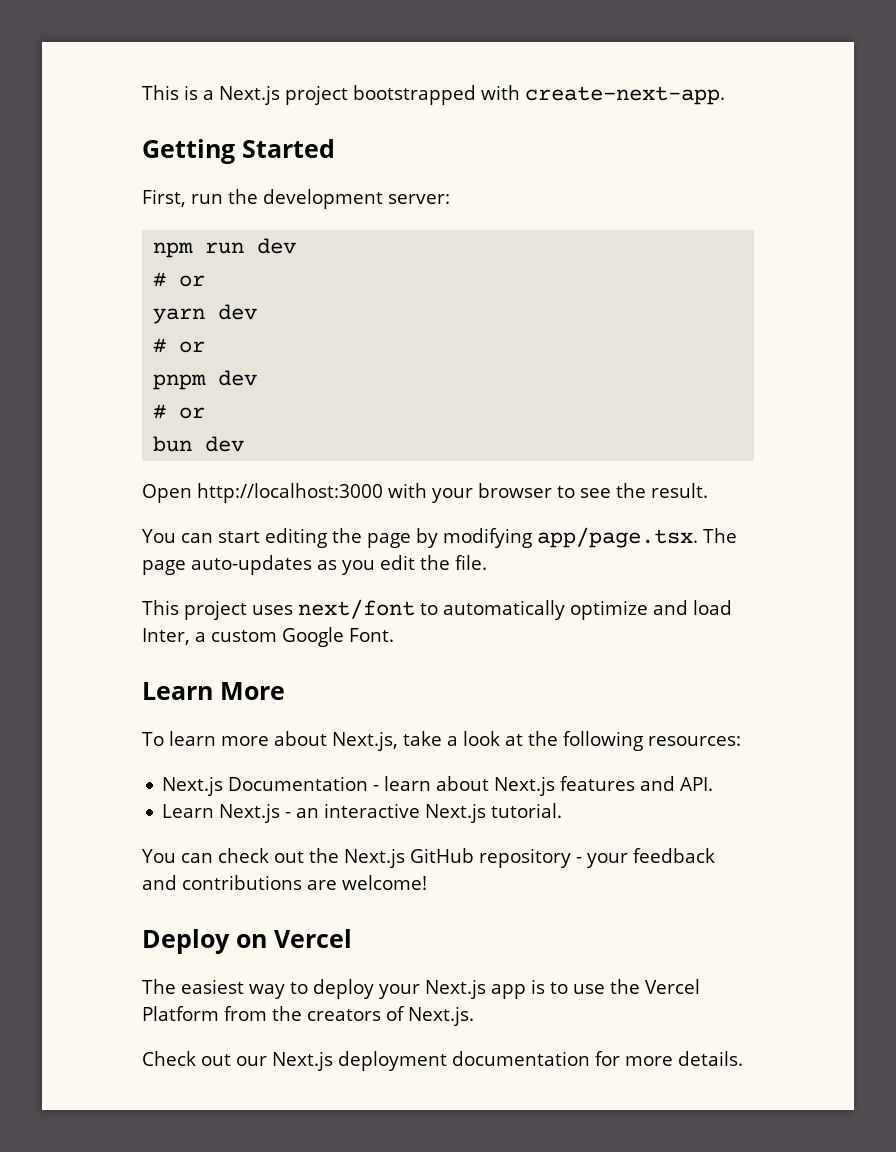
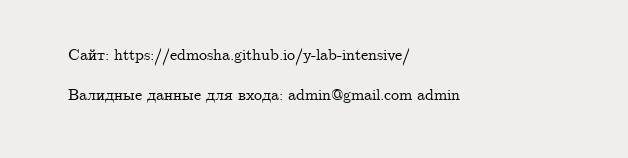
[142,85,725,105] [142,139,335,164] [142,189,450,209] [153,238,297,258] [153,272,206,287] [153,304,258,324] [153,338,206,353] [153,370,258,390] [153,404,206,419] [153,436,245,452] [142,483,708,503] [142,527,737,548] [142,555,487,575] [142,599,732,620] [142,627,394,647] [142,682,285,700] [142,731,741,751] [162,776,714,796] [162,803,563,823] [142,848,715,868] [142,875,427,890] [142,929,352,954] [142,979,700,999] [142,1006,474,1026] [142,1051,743,1071] This is a Next.js project bootstrapped with create-next-app. // Getting Started // First, run the development server: // npm run dev // # or // yarn dev // # or // pnpm dev // # or // bun dev // Open http://localhost:3000 with your browser to see the result. // You can start editing the page by modifying app/page.tsx. The page auto-updates as you edit the file. // This project uses next/font to automatically optimize and load Inter, a custom Google Font. // Learn More // To learn more about Next.js, take a look at the following resources: // Next.js Documentation - learn about Next.js features and API. // Learn Next.js - an interactive Next.js tutorial. // You can check out the Next.js GitHub repository - your feedback and contributions are welcome! // Deploy on Vercel // The easiest way to deploy your Next.js app is to use the Vercel Platform from the creators of Next.js. // Check out our Next.js deployment documentation for more details. -> [68,48,410,66] [68,89,460,103] Cайт: https://edmosha.github.io/y-lab-intensive/ // Валидные данные для входа: admin@gmail.com admin

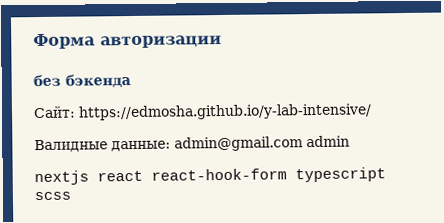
(68, 54) none -> [33,33,222,50] [33,74,131,88] Форма авторизации // без бэкенда //
[147,93,283,103] данные для входа: -> [111,140,171,152] данные:
(460, 94) none -> [34,167,386,186] [34,191,71,201] // nextjs react react-hook-form typescript scss

